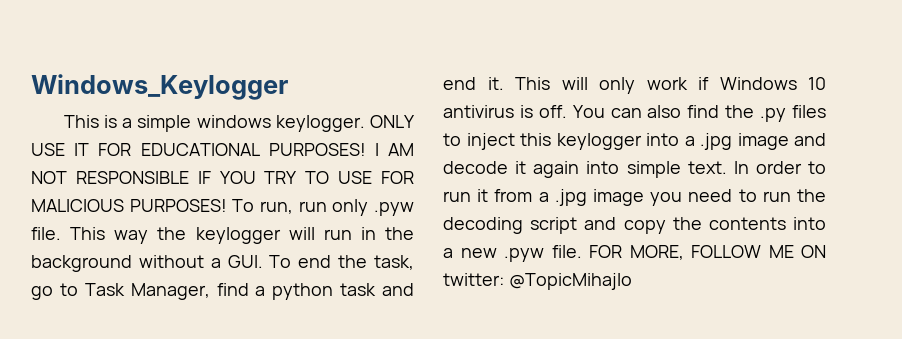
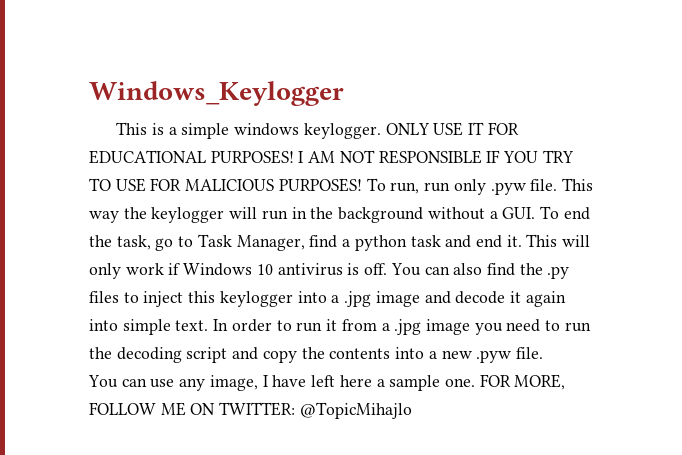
(582, 251) none -> [88,375,475,391] // You can use any image, I have left here a sample one.
[443,273,504,286] twitter: -> [219,402,296,416] TWITTER:

